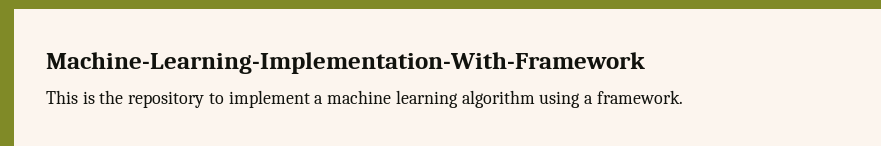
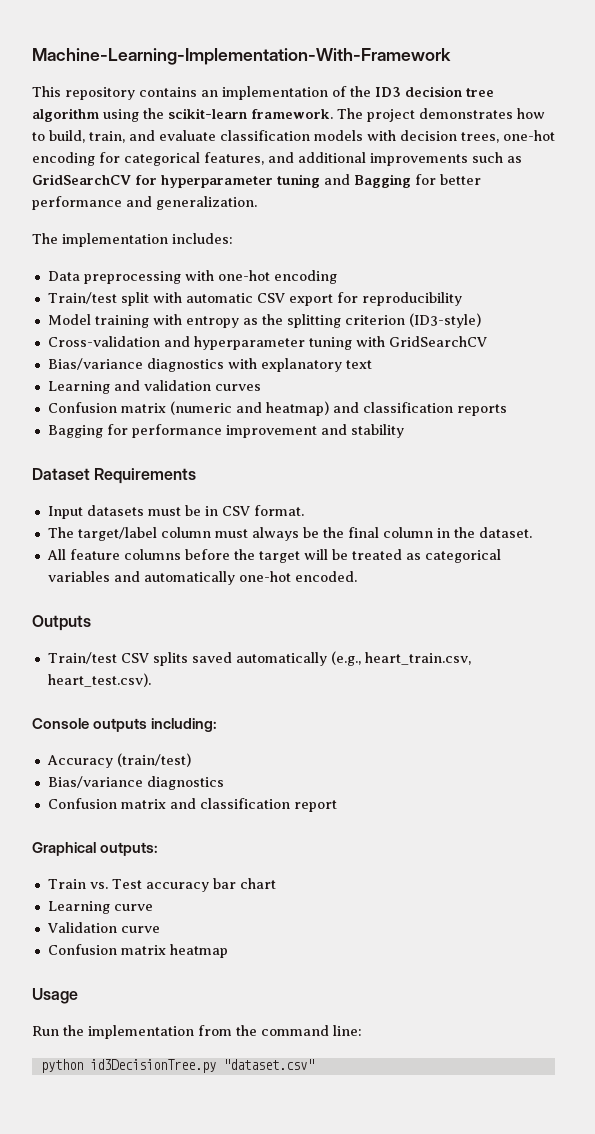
[82,90,683,108] is the repository to implement a machine learning algorithm using a framework. -> [65,86,494,100] [32,108,545,122] [32,130,555,143] [32,152,522,166] [32,174,481,188] [32,196,257,210] [32,233,233,247] [47,270,337,284] [47,292,462,306] [47,313,481,328] [47,336,487,350] [47,358,372,372] [47,380,261,394] [47,401,507,416] [47,424,404,438] [32,468,197,484] [47,505,304,519] [47,527,532,541] [46,549,501,563] [47,571,357,585] [32,615,91,631] [47,651,471,666] [47,673,151,687] [32,718,218,732] [46,753,191,768] [47,776,224,790] [47,798,337,812] [32,842,159,856] [47,878,276,892] [47,901,153,914] [46,922,160,933] [47,944,228,958] [32,988,78,1004] [32,1025,362,1039] [40,1059,314,1073] repository contains an implementation of the ID3 decision tree algorithm using the scikit-learn framework. The project demonstrates how to build, train, and evaluate classification models with decision trees, one-hot encoding for categorical features, and additional improvements such as GridSearchCV for hyperparameter tuning and Bagging for better performance and generalization. // The implementation includes: // Data preprocessing with one-hot encoding // Train/test split with automatic CSV export for reproducibility // Model training with entropy as the splitting criterion (ID3-style) // Cross-validation and hyperparameter tuning with GridSearchCV // Bias/variance diagnostics with explanatory text // Learning and validation curves // Confusion matrix (numeric and heatmap) and classification reports // Bagging for performance improvement and stability // Dataset Requirements // Input datasets must be in CSV format. // The target/label column must always be the final column in the dataset. // All feature columns before the target will be treated as categorical variables and automatically one-hot encoded. // Outputs // Train/test CSV splits saved automatically (e.g., heart_train.csv, heart_test.csv). // Console outputs including: // Accuracy (train/test) // Bias/variance diagnostics // Confusion matrix and classification report // Graphical outputs: // Train vs. Test accuracy bar chart // Learning curve // Validation curve // Confusion matrix heatmap // Usage // Run the implementation from the command line: // python id3DecisionTree.py "dataset.csv"

